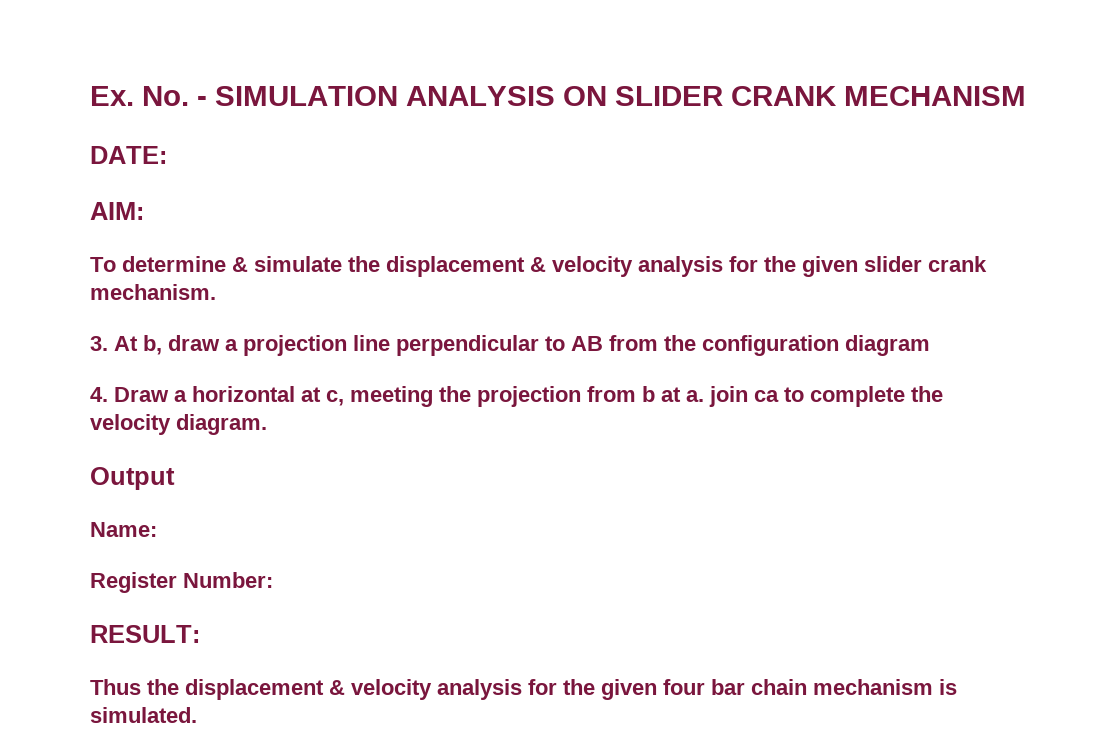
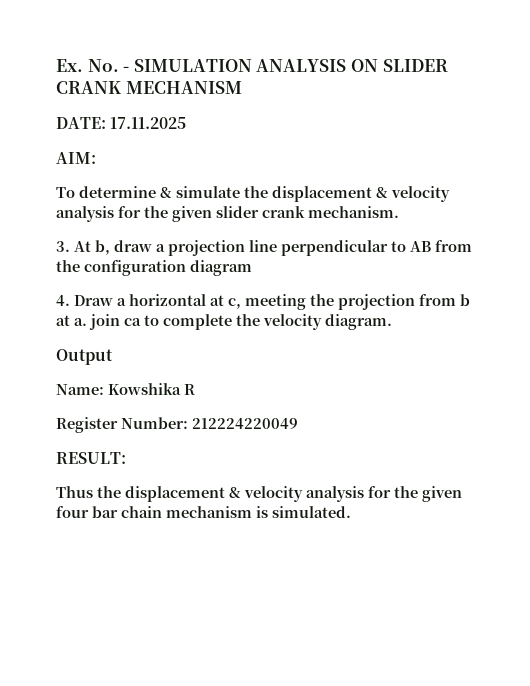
(167, 155) none -> [110,117,187,129] 17.11.2025
(157, 529) none -> [108,383,195,395] Kowshika R
(273, 580) none -> [192,418,298,429] 212224220049

